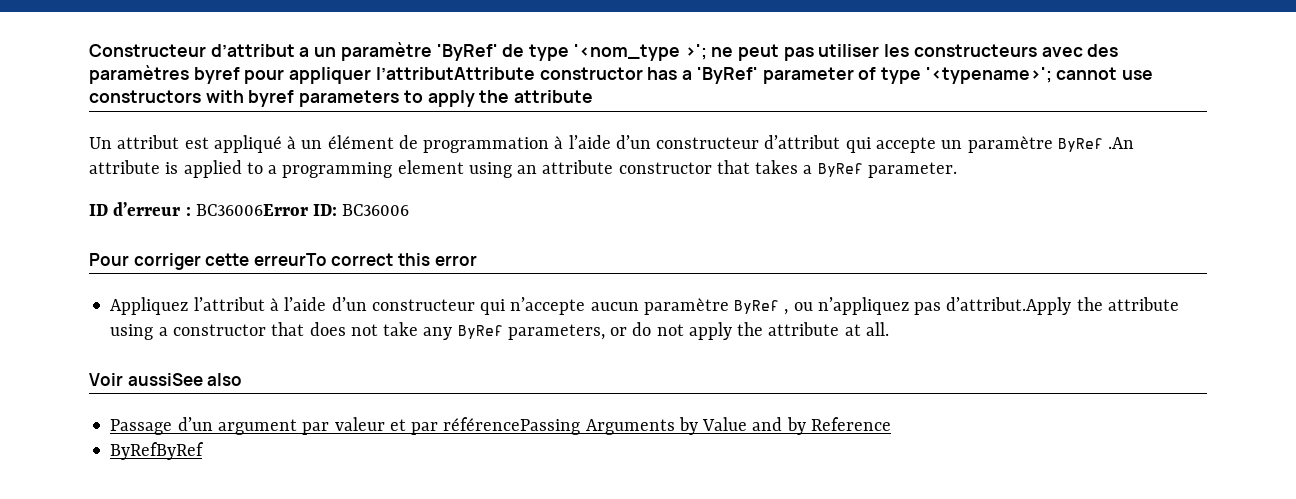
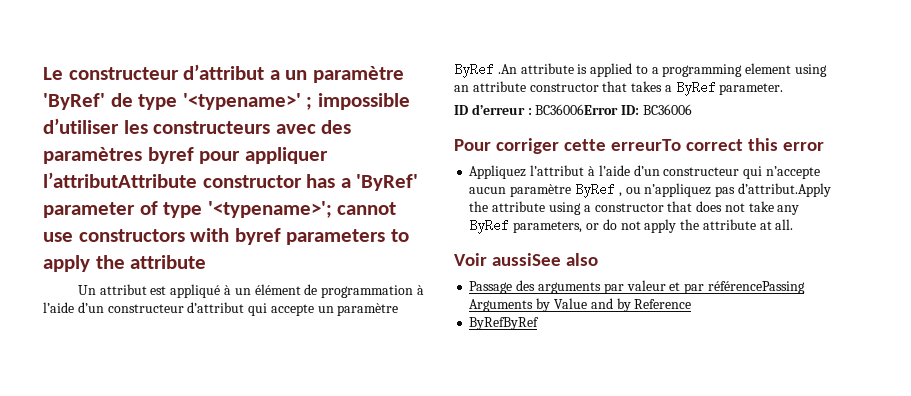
[89,44,206,57] Constructeur -> [43,67,179,80] Le constructeur
[573,44,880,61] '<nom_type >'; ne peut pas utiliser -> [182,93,410,110] [43,118,119,134] '<typename>' ; impossible d’utiliser
[177,417,297,435] d’un argument -> [516,280,601,294] des arguments

